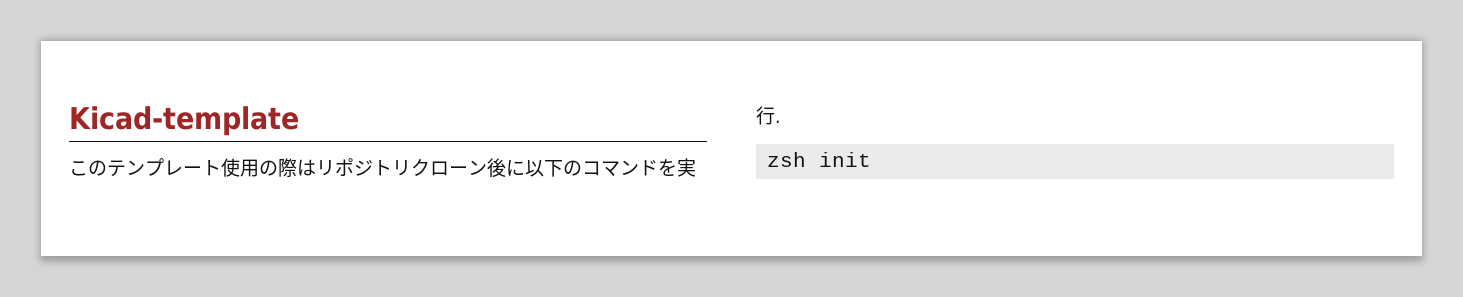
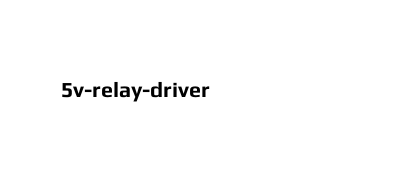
[69,106,299,136] [69,158,696,178] [756,106,780,125] [767,152,872,167] Kicad-template // このテンプレート使用の際はリポジトリクローン後に以下のコマンドを実行. // zsh init -> [61,81,210,102] 5v-relay-driver

